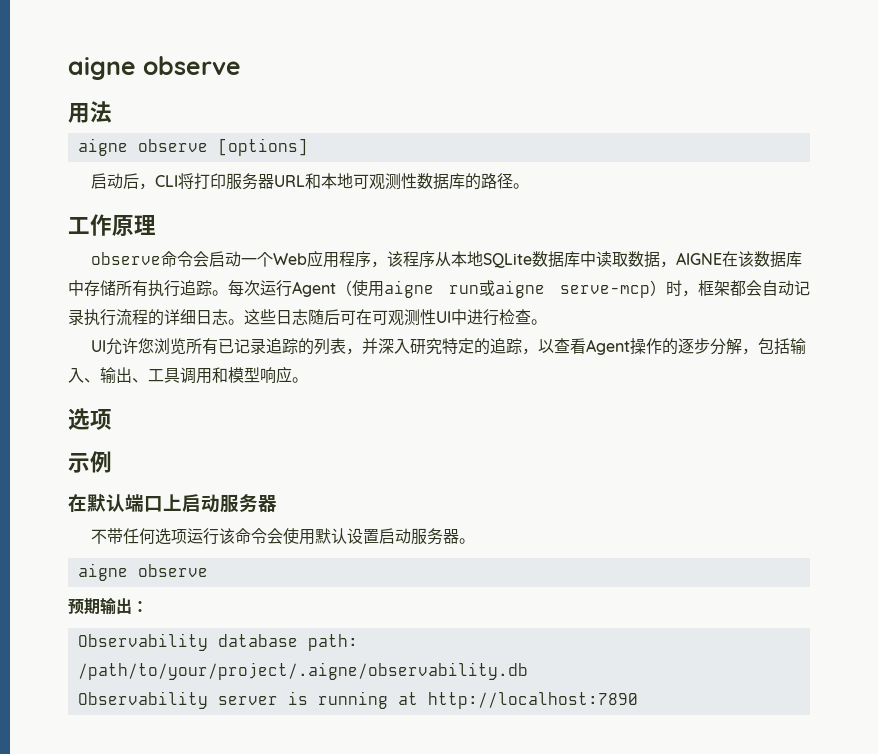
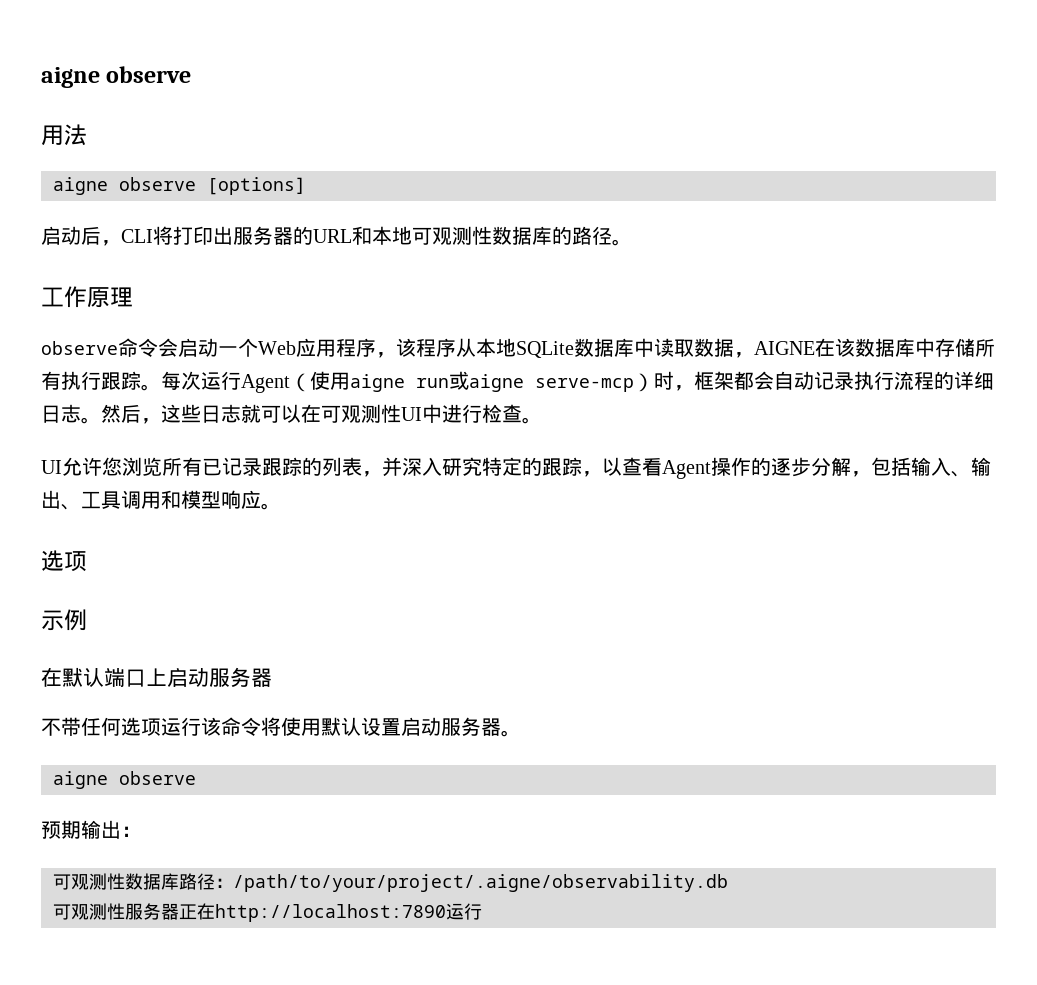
[226,173,275,190] 服务器 -> [213,226,313,245] 出服务器的
[180,280,196,296] 追 -> [101,372,121,390] 跟
(244, 322) none -> [101,404,161,424] 然后，
[308,309,356,325] 随后可 -> [241,404,301,423] 就可以
[266,338,283,354] 追 -> [262,458,282,476] 跟
[490,338,507,354] 追 -> [542,458,562,476] 跟
[267,528,284,544] 会 -> [261,717,281,736] 将
[77,633,358,651] [77,662,528,680] [77,691,638,709] Observability database path: /path/to/your/project/.aigne/observability.db // Observability server is running at http://localhost:7890 -> [53,873,728,892] [53,903,482,922] 可观测性数据库路径：/path/to/your/project/.aigne/observability.db // 可观测性服务器正在http://localhost:7890运行

